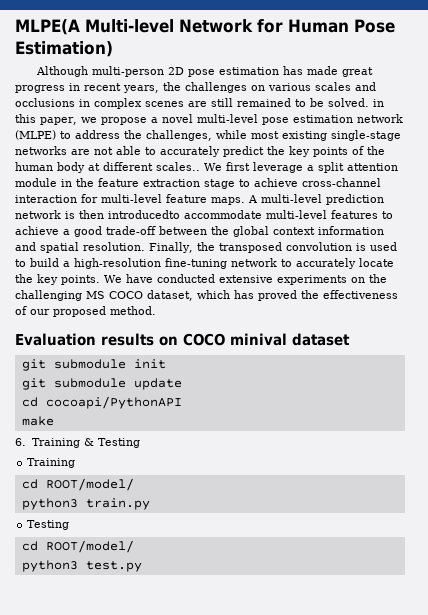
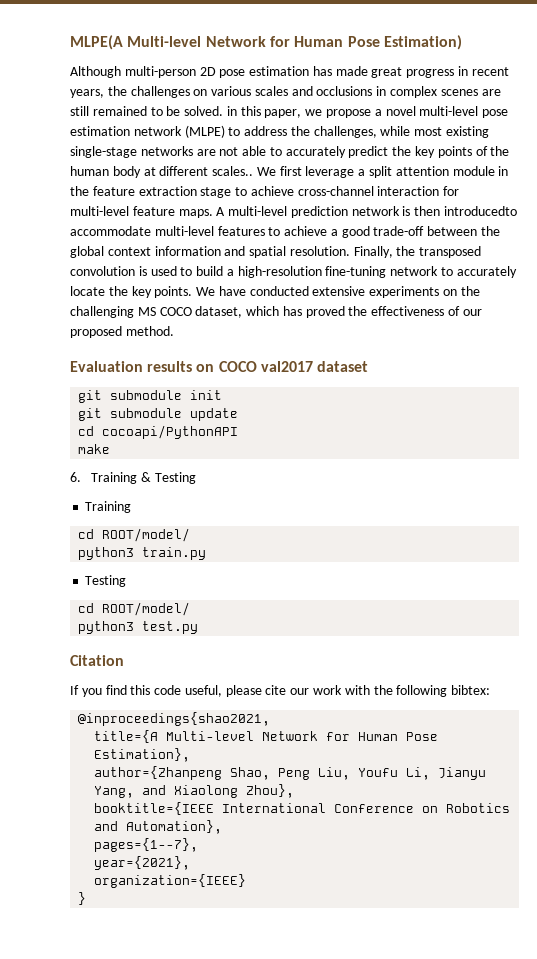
[230,333,287,346] minival -> [260,361,313,372] val2017
(142, 566) none -> [70,655,124,666] [70,685,491,697] [78,712,271,726] [94,730,439,743] [94,748,191,762] [94,766,487,780] [94,784,295,798] [94,802,511,815] [94,820,223,834] [94,838,199,852] [94,856,191,870] [94,874,247,888] [78,892,87,905] // Citation // If you find this code useful, please cite our work with the following bibtex: // @inproceedings{shao2021, // title={A Multi-level Network for Human Pose Estimation}, // author={Zhanpeng Shao, Peng Liu, Youfu Li, Jianyu Yang, and Xiaolong Zhou}, // booktitle={IEEE International Conference on Robotics and Automation}, // pages={1--7}, // year={2021}, // organization={IEEE} // }

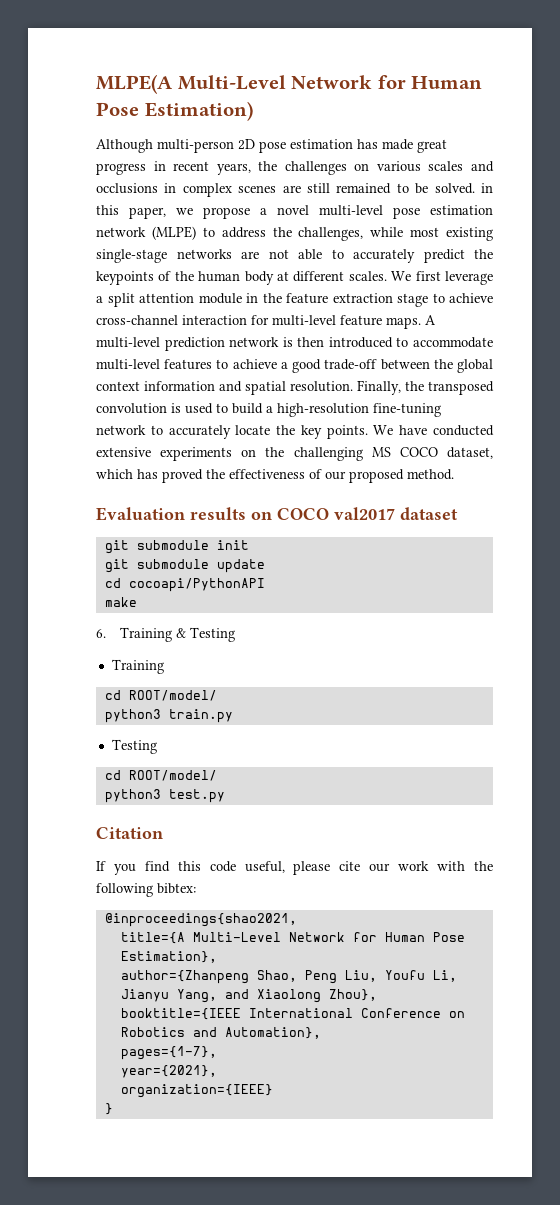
[127,36,202,47] Multi-level -> [177,75,286,90] Multi-Level
[415,146,472,158] key points -> [96,271,154,285] keypoints
[212,166,254,176] scales.. -> [348,271,387,281] scales.
[444,206,518,216] introducedto -> [328,337,409,348] introduced to
[166,731,255,741] Multi-level -> [192,932,281,942] Multi-Level
[94,838,199,852] pages={1--7}, -> [120,1046,217,1060] pages={1-7},

